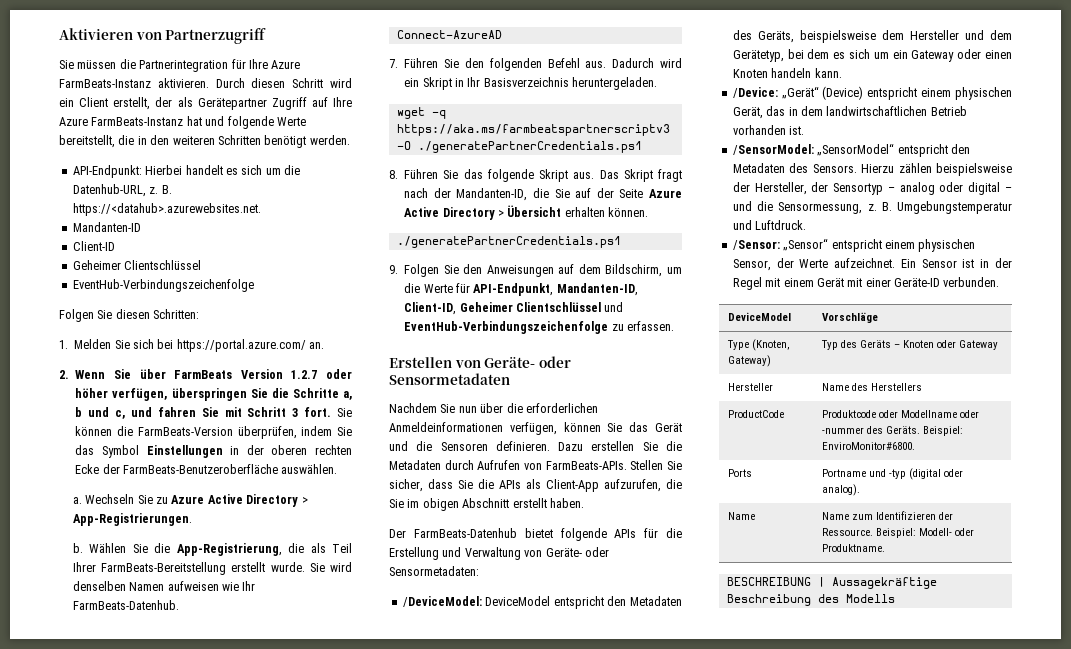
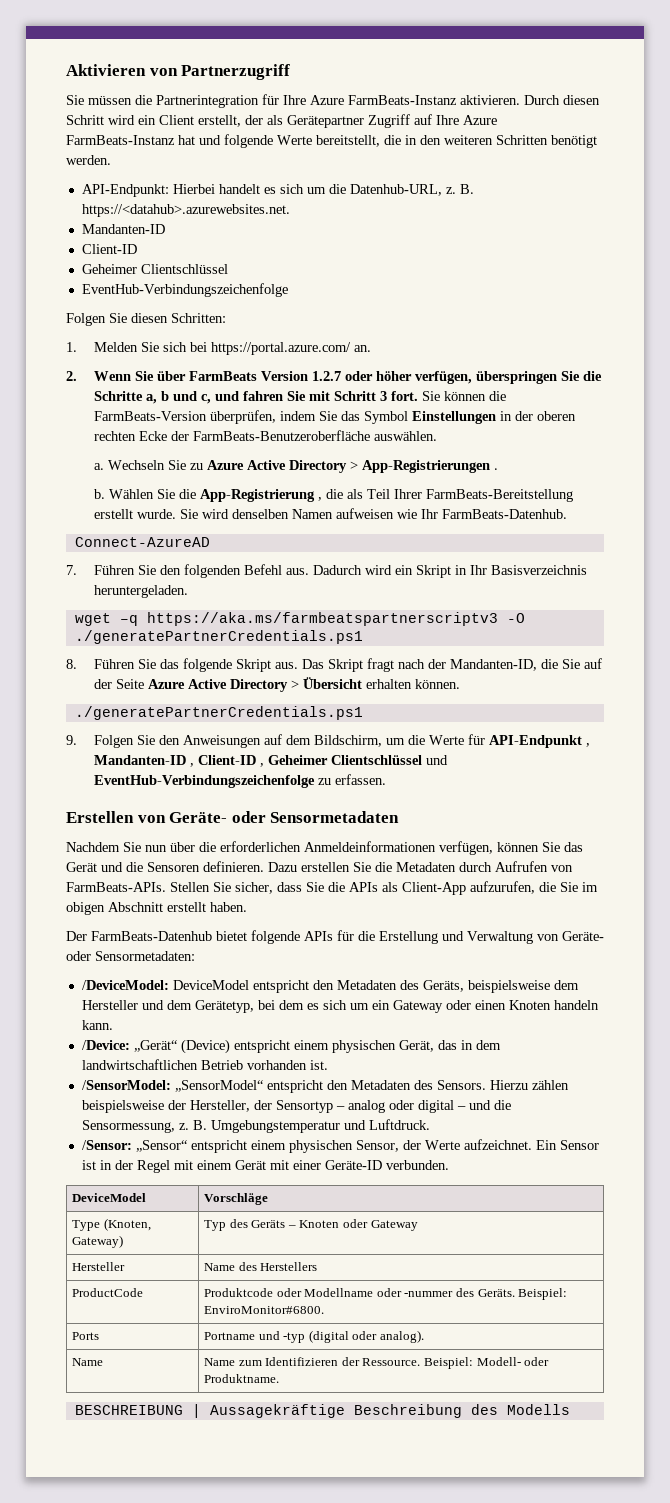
[72,513,192,526] App-Registrierungen. -> [362,460,499,473] App-Registrierungen .
[176,543,282,556] App-Registrierung, -> [200,489,323,502] App-Registrierung ,
[473,283,638,296] [404,302,457,315] API-Endpunkt, Mandanten-ID, Client-ID, -> [489,735,591,748] [94,755,265,767] API-Endpunkt , Mandanten-ID , Client-ID ,

